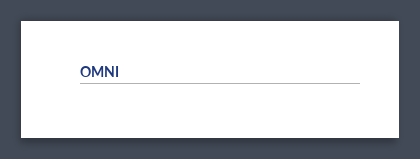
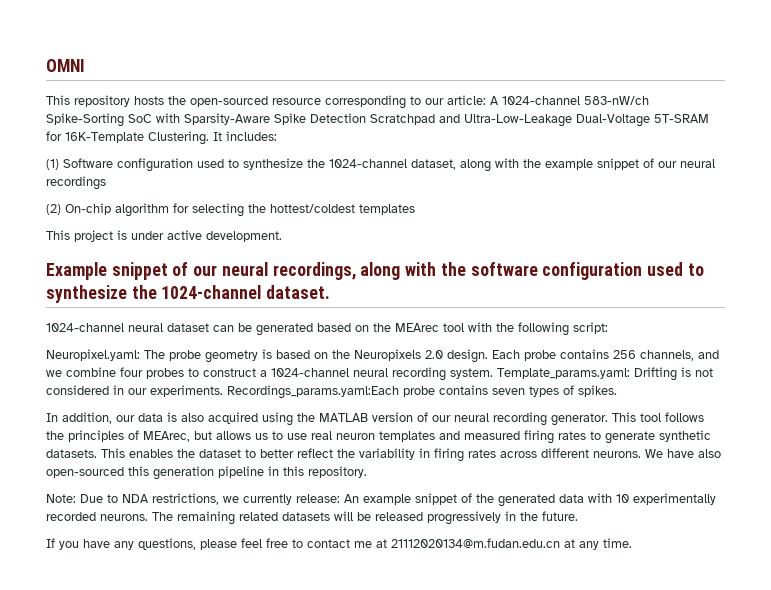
(119, 71) none -> [46,95,649,109] [46,113,709,127] [46,131,277,145] [46,158,715,172] [46,176,106,190] [46,203,415,217] [46,230,282,242] [46,262,704,280] [46,285,331,303] [46,322,608,336] [46,349,719,363] [46,367,713,381] [46,385,617,399] [46,412,704,426] [46,430,711,444] [46,448,721,462] [46,466,367,480] [46,493,716,507] [46,511,578,525] [46,538,632,550] // This repository hosts the open-sourced resource corresponding to our article: A 1024-channel 583-nW/ch Spike-Sorting SoC with Sparsity-Aware Spike Detection Scratchpad and Ultra-Low-Leakage Dual-Voltage 5T-SRAM for 16K-Template Clustering. It includes: // (1) Software configuration used to synthesize the 1024-channel dataset, along with the example snippet of our neural recordings // (2) On-chip algorithm for selecting the hottest/coldest templates // This project is under active development. // Example snippet of our neural recordings, along with the software configuration used to synthesize the 1024-channel dataset. // 1024-channel neural dataset can be generated based on the MEArec tool with the following script: // Neuropixel.yaml: The probe geometry is based on the Neuropixels 2.0 design. Each probe contains 256 channels, and we combine four probes to construct a 1024-channel neural recording system. Template_params.yaml: Drifting is not considered in our experiments. Recordings_params.yaml:Each probe contains seven types of spikes. // In addition, our data is also acquired using the MATLAB version of our neural recording generator. This tool follows the principles of MEArec, but allows us to use real neuron templates and measured firing rates to generate synthetic datasets. This enables the dataset to better reflect the variability in firing rates across different neurons. We have also open-sourced this generation pipeline in this repository. // Note: Due to NDA restrictions, we currently release: An example snippet of the generated data with 10 experimentally recorded neurons. The remaining related datasets will be released progressively in the future. // If you have any questions, please feel free to contact me at 21112020134@m.fudan.edu.cn at any time.

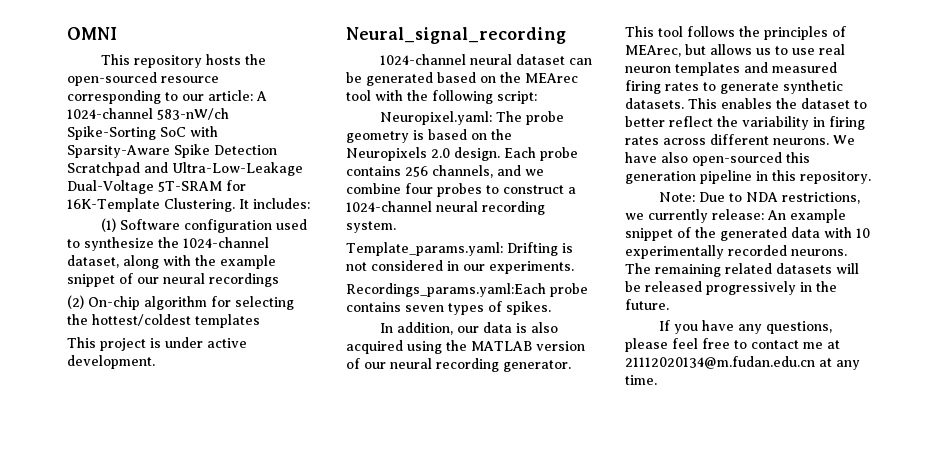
[46,262,704,280] [46,285,331,303] Example snippet of our neural recordings, along with the software configuration used to synthesize the 1024-channel dataset. -> [346,27,566,44] Neural_signal_recording
(493, 373) none -> (396, 227) //
(223, 391) none -> (574, 267) //

